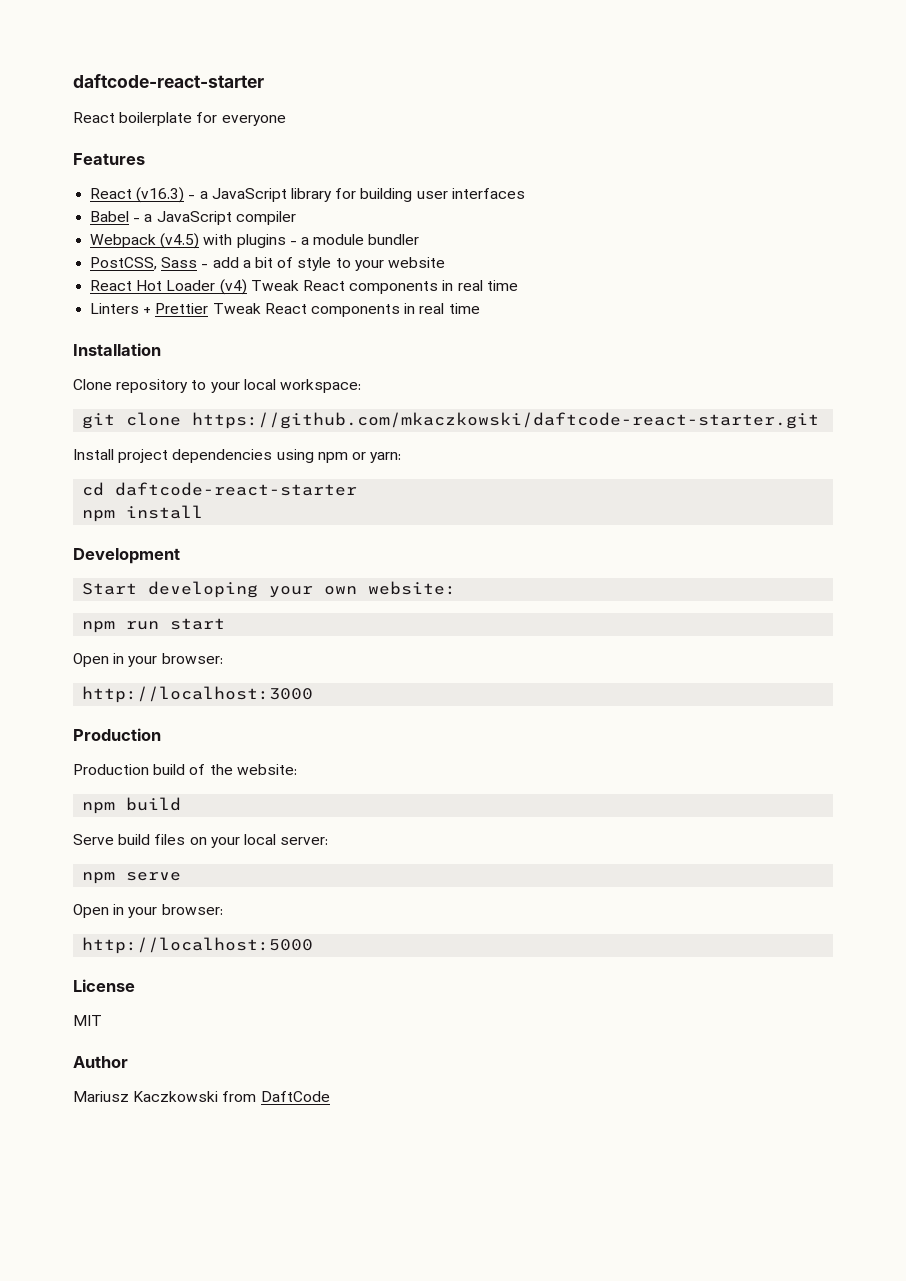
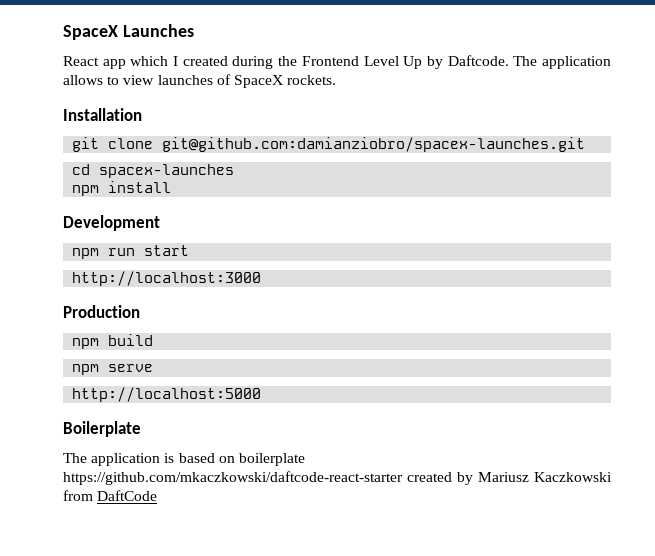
[73,74,264,88] [73,112,286,126] [73,153,145,165] [90,187,525,203] [90,211,296,225] [90,233,420,249] [90,257,445,271] [90,279,518,295] [90,303,480,317] [73,343,161,356] [73,379,361,393] [82,412,820,429] [73,449,402,463] daftcode-react-starter // React boilerplate for everyone // Features // React (v16.3) - a JavaScript library for building user interfaces // Babel - a JavaScript compiler // Webpack (v4.5) with plugins - a module bundler // PostCSS, Sass - add a bit of style to your website // React Hot Loader (v4) Tweak React components in real time // Linters + Prettier Tweak React components in real time // Installation // Clone repository to your local workspace: // git clone https://github.com/mkaczkowski/daftcode-react-starter.git // Install project dependencies using npm or yarn: -> [63,24,194,40] [63,55,611,69] [63,74,337,88] [63,108,142,121] [72,137,586,152] SpaceX Launches // React app which I created during the Frontend Level Up by Daftcode. The application allows to view launches of SpaceX rockets. // Installation // git clone git@github.com:damianziobro/spacex-launches.git
[115,482,358,496] daftcode-react-starter -> [99,164,235,178] spacex-launches
[82,581,457,598] [82,618,226,633] [73,653,223,667] [82,686,314,703] [73,728,161,741] [73,764,297,775] [82,797,182,814] [73,834,329,848] [82,872,182,884] [73,904,223,918] [82,937,314,954] [73,979,135,992] [73,1015,102,1026] [73,1056,128,1068] Start developing your own website: // npm run start // Open in your browser: // http://localhost:3000 // Production // Production build of the website: // npm build // Serve build files on your local server: // npm serve // Open in your browser: // http://localhost:5000 // License // MIT // Author // -> [72,245,190,259] [72,271,262,286] [63,305,140,318] [72,334,154,349] [72,364,154,375] [72,387,262,402] [63,421,141,437] [63,453,305,466] [63,471,473,485] npm run start // http://localhost:3000 // Production // npm build // npm serve // http://localhost:5000 // Boilerplate // The application is based on boilerplate https://github.com/mkaczkowski/daftcode-react-starter created by

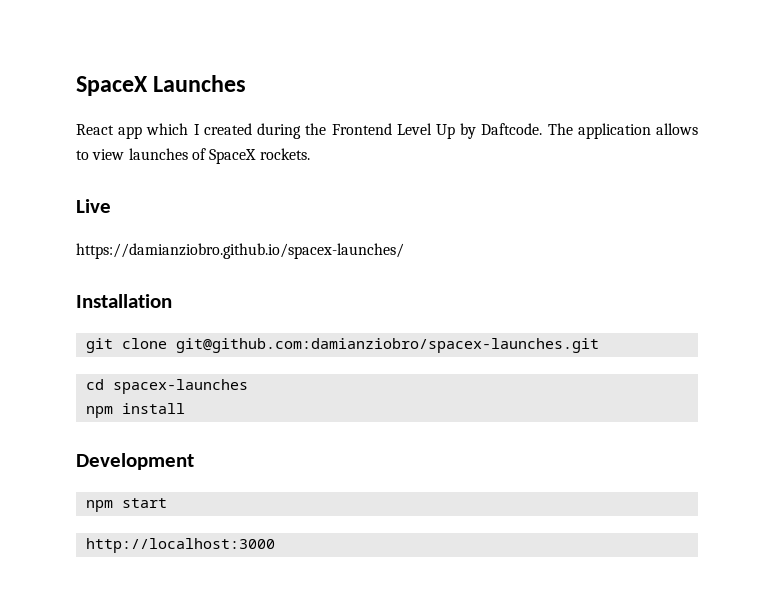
(337, 80) none -> [76,199,111,213] [76,243,404,259] // Live // https://damianziobro.github.io/spacex-launches/
[108,248,136,256] run -> (113, 506) none
[63,305,140,318] [72,334,154,349] [72,364,154,375] [72,387,262,402] [63,421,141,437] [63,453,305,466] [63,471,612,485] [63,490,158,501] // Production // npm build // npm serve // http://localhost:5000 // Boilerplate // The application is based on boilerplate https://github.com/mkaczkowski/daftcode-react-starter created by Mariusz Kaczkowski from DaftCode -> (275, 545) none

